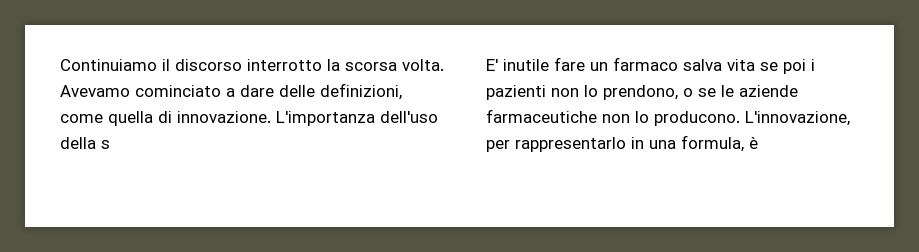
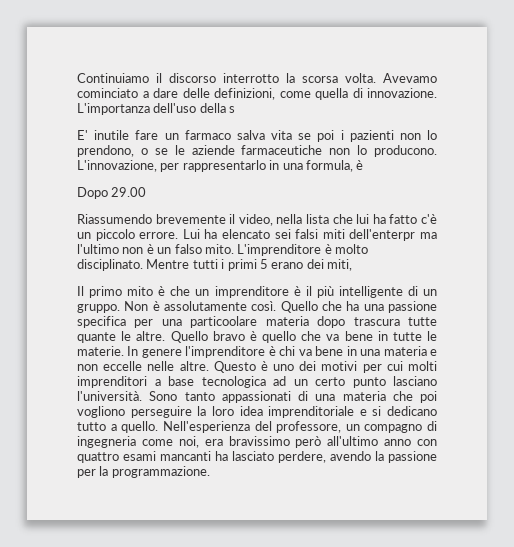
(758, 142) none -> [77,187,147,199] [77,214,438,226] [77,229,437,241] [77,244,368,256] [77,259,352,271] [77,286,437,298] [77,301,437,313] [77,316,437,328] [77,331,437,343] [77,346,437,358] [77,361,438,373] [77,376,437,388] [77,391,437,403] [77,406,437,418] [77,421,437,433] [77,436,437,448] [77,451,437,463] [77,466,210,478] // Dopo 29.00 // Riassumendo brevemente il video, nella lista che lui ha fatto c'è un piccolo errore. Lui ha elencato sei falsi miti dell'enterpr ma l'ultimo non è un falso mito. L'imprenditore è molto disciplinato. Mentre tutti i primi 5 erano dei miti, // Il primo mito è che un imprenditore è il più intelligente di un gruppo. Non è assolutamente così. Quello che ha una passione specifica per una particoolare materia dopo trascura tutte quante le altre. Quello bravo è quello che va bene in tutte le materie. In genere l'imprenditore è chi va bene in una materia e non eccelle nelle altre. Questo è uno dei motivi per cui molti imprenditori a base tecnologica ad un certo punto lasciano l'università. Sono tanto appassionati di una materia che poi vogliono perseguire la loro idea imprenditoriale e si dedicano tutto a quello. Nell'esperienza del professore, un compagno di ingegneria come noi, era bravissimo però all'ultimo anno con quattro esami mancanti ha lasciato perdere, avendo la passione per la programmazione.

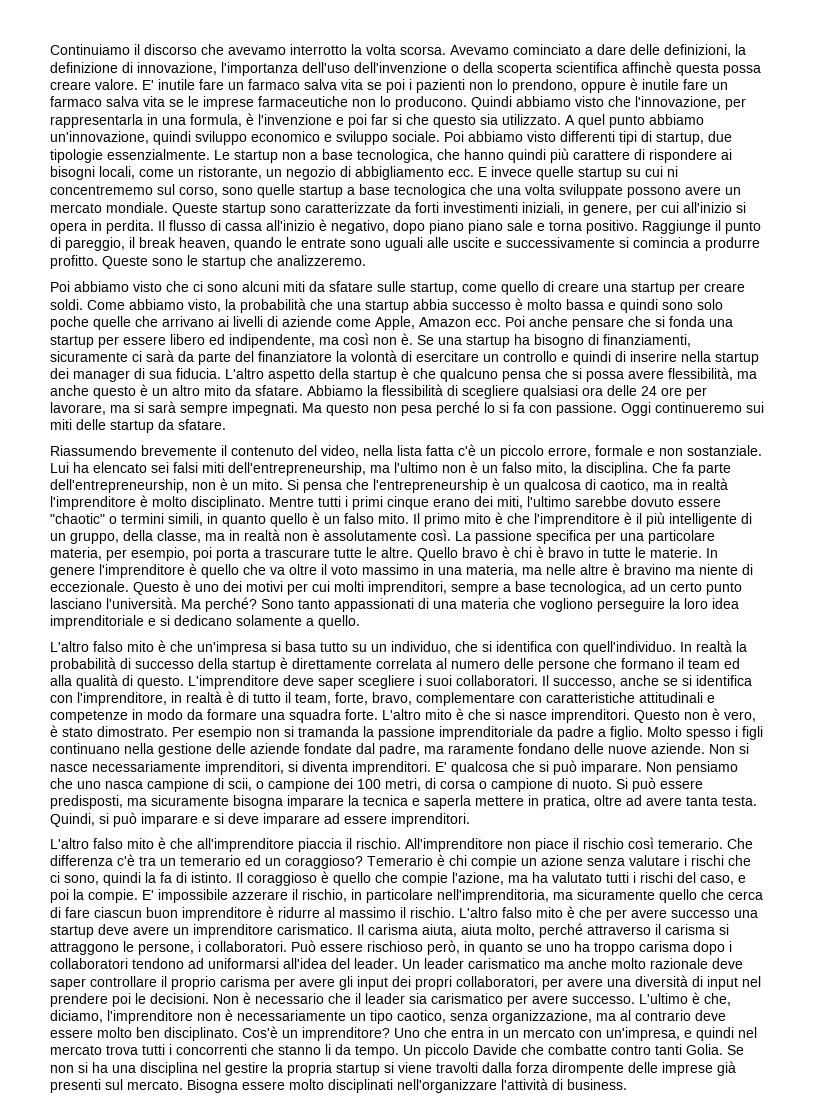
[223,73,376,83] interrotto la scorsa volta. -> [201,44,446,55] che avevamo interrotto la volta scorsa.
[279,88,437,100] [77,103,236,115] come quella di innovazione. L'importanza dell'uso della s // -> [735,44,746,55] [50,61,761,76] [50,79,138,90] la definizione di innovazione, l'importanza dell'uso dell'invenzione o della scoperta scientifica affinchè questa possa creare valore.
[140,148,148,155] o -> [581,78,728,93] [50,96,165,107] oppure è inutile fare un farmaco salva vita
[191,145,235,155] aziende -> [203,96,254,110] imprese
[77,160,364,172] [77,187,147,199] L'innovazione, per rappresentarlo in una formula, è // Dopo 29.00 -> [471,96,746,110] [50,113,704,128] [50,131,732,145] [50,148,732,163] [50,166,678,180] [50,184,741,198] [50,202,746,216] [50,219,761,234] [50,237,760,251] [50,255,366,269] [50,281,745,295] [50,298,723,313] [50,316,733,330] [50,333,691,348] [50,350,759,365] [50,367,757,382] [50,384,707,399] [50,401,764,416] [50,419,226,433] Quindi abbiamo visto che l'innovazione, per rappresentarla in una formula, è l'invenzione e poi far si che questo sia utilizzato. A quel punto abbiamo un'innovazione, quindi sviluppo economico e sviluppo sociale. Poi abbiamo visto differenti tipi di startup, due tipologie essenzialmente. Le startup non a base tecnologica, che hanno quindi più carattere di rispondere ai bisogni locali, come un ristorante, un negozio di abbigliamento ecc. E invece quelle startup su cui ni concentrememo sul corso, sono quelle startup a base tecnologica che una volta sviluppate possono avere un mercato mondiale. Queste startup sono caratterizzate da forti investimenti iniziali, in genere, per cui all'inizio si opera in perdita. Il flusso di cassa all'inizio è negativo, dopo piano piano sale e torna positivo. Raggiunge il punto di pareggio, il break heaven, quando le entrate sono uguali alle uscite e successivamente si comincia a produrre profitto. Queste sono le startup che analizzeremo. // Poi abbiamo visto che ci sono alcuni miti da sfatare sulle startup, come quello di creare una startup per creare soldi. Come abbiamo visto, la probabilità che una startup abbia successo è molto bassa e quindi sono solo poche quelle che arrivano ai livelli di aziende come Apple, Amazon ecc. Poi anche pensare che si fonda una startup per essere libero ed indipendente, ma così non è. Se una startup ha bisogno di finanziamenti, sicuramente ci sarà da parte del finanziatore la volontà di esercitare un controllo e quindi di inserire nella startup dei manager di sua fiducia. L'altro aspetto della startup è che qualcuno pensa che si possa avere flessibilità, ma anche questo è un altro mito da sfatare. Abbiamo la flessibilità di scegliere qualsiasi ora delle 24 ore per lavorare, ma si sarà sempre impegnati. Ma questo non pesa perché lo si fa con passione. Oggi continueremo sui miti delle startup da sfatare.
(236, 219) none -> [231,445,317,456] contenuto del
[332,214,438,224] [77,229,179,241] che lui ha fatto c'è un piccolo errore. -> [426,444,762,459] fatta c'è un piccolo errore, formale e non sostanziale.
[349,229,416,241] dell'enterpr -> [228,462,366,476] dell'entrepreneurship,
[204,244,322,256] mito. L'imprenditore -> [536,462,731,476] [50,478,728,493] [50,496,136,510] mito, la disciplina. Che fa parte dell'entrepreneurship, non è un mito. Si pensa che l'entrepreneurship è un qualcosa di caotico, ma in realtà l'imprenditore
[259,259,268,269] 5 -> [387,496,429,510] cinque
(352, 265) // -> [527,496,721,507] [50,512,409,527] l'ultimo sarebbe dovuto essere "chaotic" o termini simili, in quanto quello è un falso mito.
[195,286,289,298] un imprenditore -> [534,513,620,527] l'imprenditore
[77,301,437,313] [77,316,437,328] [77,332,116,343] gruppo. Non è assolutamente così. Quello che ha una passione specifica per una particoolare materia dopo trascura tutte quante -> [70,529,715,544] [50,547,362,561] gruppo, della classe, ma in realtà non è assolutamente così. La passione specifica per una particolare materia, per esempio, poi porta a trascurare tutte
[262,331,373,343] quello che va bene -> [514,546,584,558] chi è bravo
[279,346,437,356] [77,361,209,371] chi va bene in una materia e non eccelle nelle altre. -> [201,563,753,578] [50,581,129,592] quello che va oltre il voto massimo in una materia, ma nelle altre è bravino ma niente di eccezionale.
[77,376,266,388] imprenditori a base tecnologica -> [368,581,626,595] imprenditori, sempre a base tecnologica,
(142, 396) none -> [181,597,257,612] Ma perché?
[420,391,437,403] poi -> (536, 603) none
[77,422,106,431] tutto -> [236,615,302,626] solamente
[162,421,437,433] [77,436,437,448] [77,451,437,463] [77,466,210,478] Nell'esperienza del professore, un compagno di ingegneria come noi, era bravissimo però all'ultimo anno con quattro esami mancanti ha lasciato perdere, avendo la passione per la programmazione. -> [50,640,747,655] [50,657,740,672] [50,674,752,689] [50,691,715,706] [50,708,756,723] [50,725,763,740] [50,743,749,757] [50,760,738,775] [50,777,703,792] [50,795,757,809] [50,812,470,827] [50,837,753,852] [50,854,751,869] [50,871,746,886] [50,889,763,903] [50,906,758,921] [50,923,729,938] [50,940,732,955] [50,958,743,969] [50,975,761,990] [50,992,731,1007] [50,1009,726,1024] [50,1026,757,1041] [50,1044,744,1058] [50,1061,736,1076] [50,1078,627,1093] // L'altro falso mito è che un'impresa si basa tutto su un individuo, che si identifica con quell'individuo. In realtà la probabilità di successo della startup è direttamente correlata al numero delle persone che formano il team ed alla qualità di questo. L'imprenditore deve saper scegliere i suoi collaboratori. Il successo, anche se si identifica con l'imprenditore, in realtà è di tutto il team, forte, bravo, complementare con caratteristiche attitudinali e competenze in modo da formare una squadra forte. L'altro mito è che si nasce imprenditori. Questo non è vero, è stato dimostrato. Per esempio non si tramanda la passione imprenditoriale da padre a figlio. Molto spesso i figli continuano nella gestione delle aziende fondate dal padre, ma raramente fondano delle nuove aziende. Non si nasce necessariamente imprenditori, si diventa imprenditori. E' qualcosa che si può imparare. Non pensiamo che uno nasca campione di scii, o campione dei 100 metri, di corsa o campione di nuoto. Si può essere predisposti, ma sicuramente bisogna imparare la tecnica e saperla mettere in pratica, oltre ad avere tanta testa. Quindi, si può imparare e si deve imparare ad essere imprenditori. // L'altro falso mito è che all'imprenditore piaccia il rischio. All'imprenditore non piace il rischio così temerario. Che differenza c'è tra un temerario ed un coraggioso? Temerario è chi compie un azione senza valutare i rischi che ci sono, quindi la fa di istinto. Il coraggioso è quello che compie l'azione, ma ha valutato tutti i rischi del caso, e poi la compie. E' impossibile azzerare il rischio, in particolare nell'imprenditoria, ma sicuramente quello che cerca di fare ciascun buon imprenditore è ridurre al massimo il rischio. L'altro falso mito è che per avere successo una startup deve avere un imprenditore carismatico. Il carisma aiuta, aiuta molto, perché attraverso il carisma si attraggono le persone, i collaboratori. Può essere rischioso però, in quanto se uno ha troppo carisma dopo i collaboratori tendono ad uniformarsi all'idea del leader. Un leader carismatico ma anche molto razionale deve saper controllare il proprio carisma per avere gli input dei propri collaboratori, per avere una diversità di input nel prendere poi le decisioni. Non è necessario che il leader sia carismatico per avere successo. L'ultimo è che, diciamo, l'imprenditore non è necessariamente un tipo caotico, senza organizzazione, ma al contrario deve essere molto ben disciplinato. Cos'è un imprenditore? Uno che entra in un mercato con un'impresa, e quindi nel mercato trova tutti i concorrenti che stanno li da tempo. Un piccolo Davide che combatte contro tanti Golia. Se non si ha una disciplina nel gestire la propria startup si viene travolti dalla forza dirompente delle imprese già presenti sul mercato. Bisogna essere molto disciplinati nell'organizzare l'attività di business.

